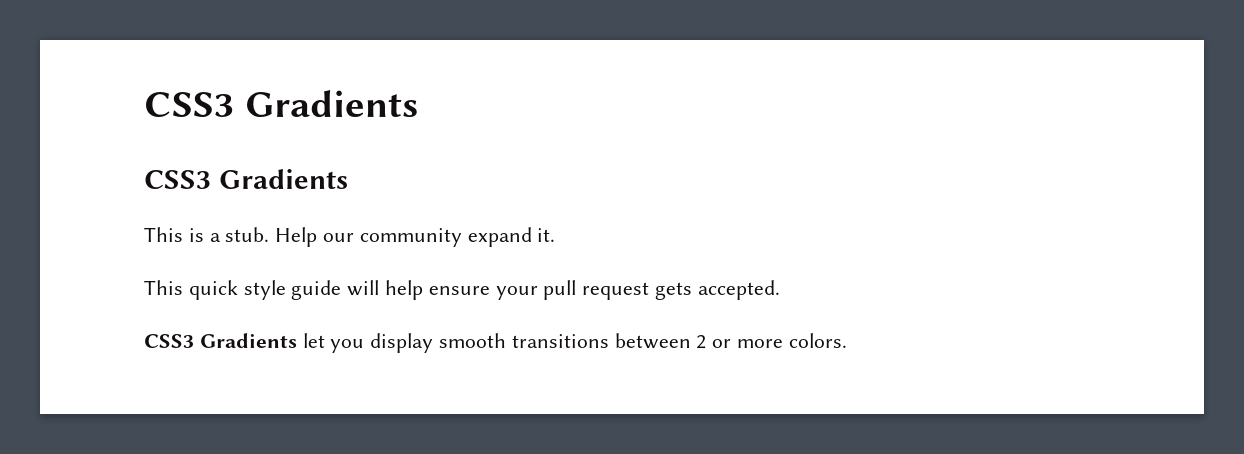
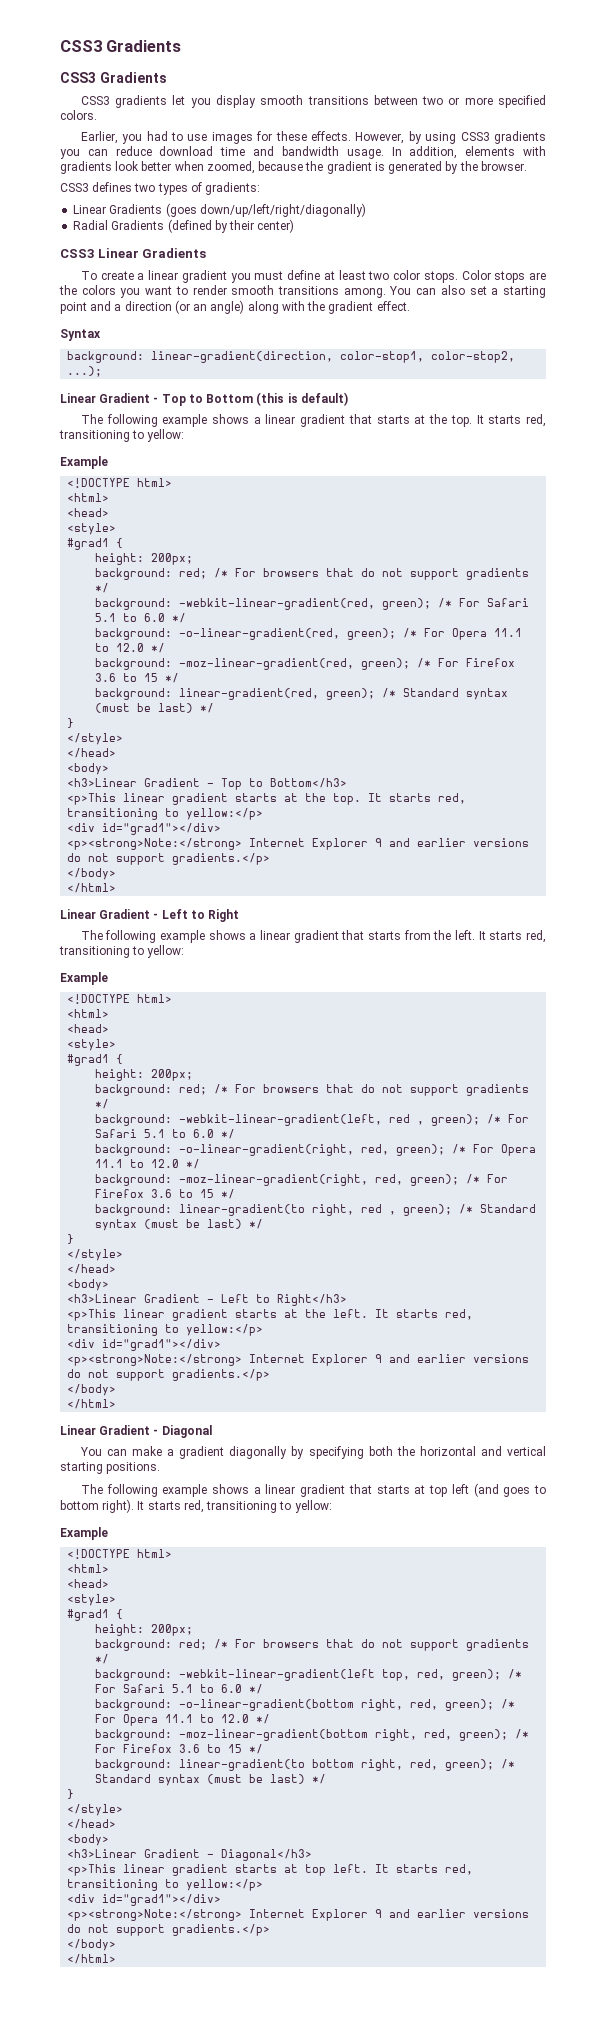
[144,227,556,247] [144,280,780,300] [144,333,297,348] // This is a stub. Help our community expand it. // This quick style guide will help ensure your pull request gets accepted. // CSS3 Gradients -> [80,95,168,108] // CSS3 gradients
[696,335,707,349] 2 -> [422,96,444,105] two
(784, 343) none -> [497,95,546,108] specified
(847, 340) none -> [80,131,546,144] [60,146,546,159] [60,161,527,174] [60,182,261,195] [73,203,366,217] [73,219,295,233] [60,248,207,258] [80,270,547,283] [59,285,546,298] [60,300,410,314] [60,329,101,341] [67,351,516,363] [67,366,103,377] [60,392,348,406] [80,414,546,427] [59,429,185,442] [60,456,108,469] [67,478,173,488] [67,493,110,502] [67,508,110,517] [67,523,117,535] [67,538,124,550] [95,553,194,565] [95,568,530,580] [95,583,110,593] [95,598,530,610] [95,613,187,623] [95,628,523,640] [95,643,166,653] [95,658,516,670] [95,673,180,683] [95,688,509,700] [95,703,215,713] [67,718,75,728] [67,733,124,745] [67,748,117,758] [67,763,110,775] [67,778,348,790] [67,793,467,805] [67,808,264,820] [67,823,222,835] [67,838,530,850] [67,853,271,865] [67,868,117,880] [67,883,117,893] [60,909,240,922] [80,930,547,943] [59,945,185,958] [60,972,108,985] [67,994,173,1004] [67,1009,110,1018] [67,1024,110,1033] [67,1039,117,1051] [67,1054,124,1066] [95,1069,194,1081] [95,1084,530,1096] [95,1099,110,1109] [95,1114,530,1126] [95,1129,236,1139] [95,1144,537,1156] [95,1159,201,1169] [95,1174,509,1186] [95,1189,236,1199] [95,1204,537,1216] [95,1219,264,1231] [67,1234,75,1244] [67,1249,124,1261] [67,1264,117,1274] [67,1279,110,1291] [67,1294,348,1306] [67,1309,474,1321] [67,1324,264,1336] [67,1339,222,1351] [67,1354,530,1366] [67,1369,271,1381] [67,1384,117,1396] [67,1399,117,1409] [60,1425,212,1438] [79,1446,546,1459] [60,1462,161,1474] [80,1483,546,1497] [60,1499,332,1513] [60,1527,108,1540] [67,1549,173,1559] [67,1564,110,1573] [67,1579,110,1588] [67,1594,117,1606] [67,1609,124,1621] [95,1624,194,1636] [95,1639,530,1651] [95,1654,110,1664] [95,1669,523,1681] [95,1684,264,1694] [95,1699,516,1711] [95,1714,271,1726] [95,1729,530,1741] [95,1744,264,1754] [95,1759,516,1771] [95,1774,327,1786] [67,1789,75,1799] [67,1804,124,1816] [67,1819,117,1829] [67,1834,110,1846] [67,1849,313,1861] [67,1864,474,1876] [67,1879,264,1891] [67,1894,222,1906] [67,1909,530,1921] [67,1924,271,1936] [67,1939,117,1951] [67,1954,117,1964] // Earlier, you had to use images for these effects. However, by using CSS3 gradients you can reduce download time and bandwidth usage. In addition, elements with gradients look better when zoomed, because the gradient is generated by the browser. // CSS3 defines two types of gradients: // Linear Gradients (goes down/up/left/right/diagonally) // Radial Gradients (defined by their center) // CSS3 Linear Gradients // To create a linear gradient you must define at least two color stops. Color stops are the colors you want to render smooth transitions among. You can also set a starting point and a direction (or an angle) along with the gradient effect. // Syntax // background: linear-gradient(direction, color-stop1, color-stop2, ...); // Linear Gradient - Top to Bottom (this is default) // The following example shows a linear gradient that starts at the top. It starts red, transitioning to yellow: // Example // <!DOCTYPE html> // <html> // <head> // <style> // #grad1 { // height: 200px; // background: red; /* For browsers that do not support gradients */ // background: -webkit-linear-gradient(red, green); /* For Safari 5.1 to 6.0 */ // background: -o-linear-gradient(red, green); /* For Opera 11.1 to 12.0 */ // background: -moz-linear-gradient(red, green); /* For Firefox 3.6 to 15 */ // background: linear-gradient(red, green); /* Standard syntax (must be last) */ // } // </style> // </head> // <body> // <h3>Linear Gradient - Top to Bottom</h3> // <p>This linear gradient starts at the top. It starts red, transitioning to yellow:</p> // <div id="grad1"></div> // <p><strong>Note:</strong> Internet Explorer 9 and earlier versions do not support gradients.</p> // </body> // </html> // Linear Gradient - Left to Right // The following example shows a linear gradient that starts from the left. It starts red, transitioning to yellow: // Example // <!DOCTYPE html> // <html> // <head> // <style> // #grad1 { // height: 200px; // background: red; /* For browsers that do not support gradients */ // background: -webkit-linear-gradient(left, red , green); /* For Safari 5.1 to 6.0 */ // background: -o-linear-gradient(right, red, green); /* For Opera 11.1 to 12.0 */ // background: -moz-linear-gradient(right, red, green); /* For Firefox 3.6 to 15 */ // background: linear-gradient(to right, red , green); /* Standard syntax (must be last) */ // } // </style> // </head> // <body> // <h3>Linear Gradient - Left to Right</h3> // <p>This linear gradient starts at the left. It starts red, transitioning to yellow:</p> // <div id="grad1"></div> // <p><strong>Note:</strong> Internet Explorer 9 and earlier versions do not support gradients.</p> // </body> // </html> // Linear Gradient - Diagonal // You can make a gradient diagonally by specifying both the horizontal and vertical starting positions. // The following example shows a linear gradient that starts at top left (and goes to bottom right). It starts red, transitioning to yellow: // Example // <!DOCTYPE html> // <html> // <head> // <style> // #grad1 { // height: 200px; // background: red; /* For browsers that do not support gradients */ // background: -webkit-linear-gradient(left top, red, green); /* For Safari 5.1 to 6.0 */ // background: -o-linear-gradient(bottom right, red, green); /* For Opera 11.1 to 12.0 */ // background: -moz-linear-gradient(bottom right, red, green); /* For Firefox 3.6 to 15 */ // background: linear-gradient(to bottom right, red, green); /* Standard syntax (must be last) */ // } // </style> // </head> // <body> // <h3>Linear Gradient - Diagonal</h3> // <p>This linear gradient starts at top left. It starts red, transitioning to yellow:</p> // <div id="grad1"></div> // <p><strong>Note:</strong> Internet Explorer 9 and earlier versions do not support gradients.</p> // </body> // </html>

